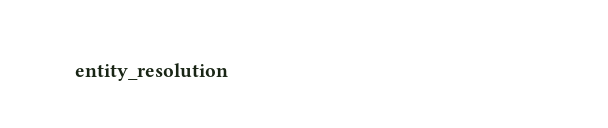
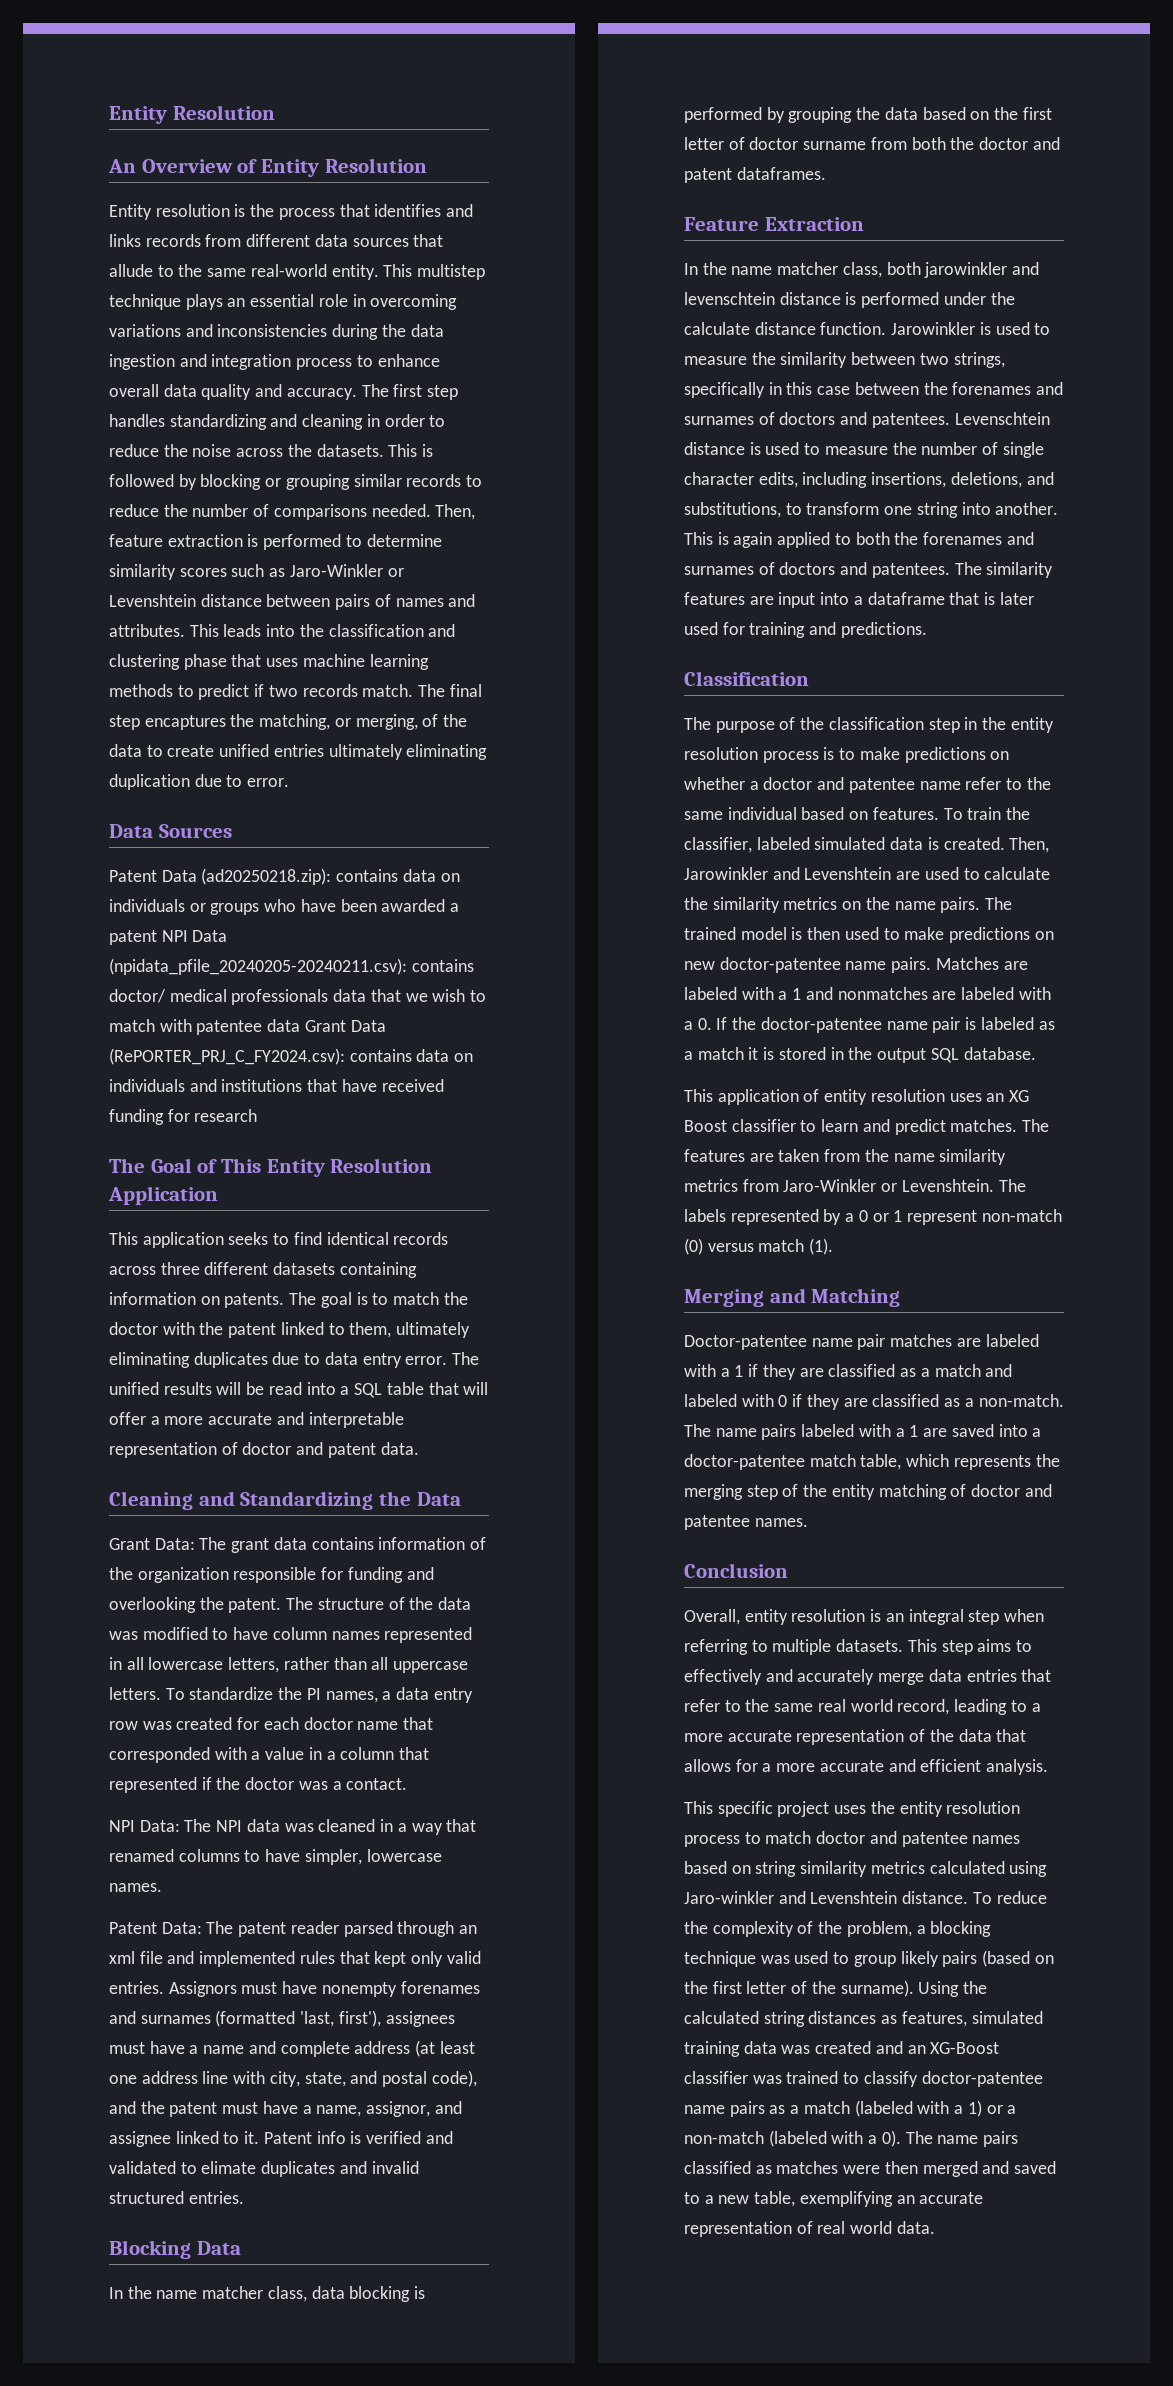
[75,63,228,81] entity_resolution -> [109,105,275,124] [108,158,427,177] [109,204,474,220] [109,234,444,247] [109,264,486,280] [109,294,458,310] [109,324,444,340] [109,354,440,370] [109,384,459,400] [109,414,446,430] [109,444,434,457] [109,474,483,490] [109,504,476,520] [109,534,442,550] [109,564,404,580] [109,594,476,610] [109,624,456,637] [109,654,429,670] [109,684,482,700] [109,714,468,730] [109,744,488,760] [109,774,290,790] [109,824,232,838] [109,868,460,885] [109,899,460,915] [109,930,228,945] [109,958,474,975] [109,989,487,1005] [109,1019,386,1035] [109,1048,474,1065] [109,1079,444,1092] [109,1109,258,1125] [109,1158,433,1177] [108,1186,218,1205] [109,1232,449,1248] [109,1262,417,1278] [109,1292,468,1308] [109,1322,471,1338] [109,1352,480,1368] [109,1382,489,1398] [109,1412,404,1428] [109,1442,419,1458] [109,1491,461,1510] [109,1537,487,1553] [109,1567,434,1583] [109,1597,472,1613] [109,1627,473,1643] [109,1657,469,1673] [109,1687,473,1703] [109,1717,434,1730] [109,1747,430,1763] [109,1777,408,1793] [109,1819,477,1835] [109,1849,442,1865] [109,1883,162,1892] [109,1921,478,1937] [109,1951,481,1967] [109,1981,480,1997] [109,2010,455,2027] [109,2040,475,2057] [109,2070,477,2087] [109,2101,462,2117] [109,2131,453,2147] [109,2161,419,2177] [109,2191,244,2204] [109,2240,241,2259] [109,2286,426,2302] [684,107,1052,123] [684,137,1060,150] [684,167,826,183] [684,217,864,231] [684,262,1040,278] [684,292,1015,308] [684,322,1051,335] [684,352,1005,368] [684,382,1064,398] [684,412,1050,428] [684,442,1044,458] [684,472,1054,488] [684,502,1059,518] [684,532,1034,548] [684,562,1054,578] [684,592,1034,608] [684,622,927,638] [684,671,809,686] [684,717,1054,733] [684,747,1010,763] [684,777,1051,793] [684,807,1031,820] [684,837,1050,853] [684,867,1051,880] [684,897,1013,913] [684,927,1054,943] [684,957,1028,973] [684,987,1051,1000] [684,1017,1055,1033] [684,1047,1036,1063] [684,1089,1030,1105] [684,1119,1050,1135] [684,1149,1007,1165] [684,1179,1026,1192] [684,1209,1062,1225] [684,1238,834,1255] [684,1288,901,1307] [684,1334,1039,1350] [684,1364,1013,1380] [684,1394,1064,1410] [684,1424,1042,1440] [684,1454,1060,1470] [684,1484,1052,1500] [684,1515,808,1530] [684,1563,788,1578] [684,1609,1045,1625] [684,1639,1033,1655] [684,1669,1052,1685] [684,1699,1041,1715] [684,1729,1027,1745] [684,1759,1049,1775] [684,1801,1021,1817] [684,1831,1021,1847] [684,1861,1048,1877] [684,1891,1047,1904] [684,1921,992,1937] [684,1950,1054,1967] [684,1980,988,1997] [684,2011,1043,2027] [684,2041,1000,2057] [684,2071,1043,2087] [684,2100,1017,2117] [684,2130,1019,2147] [684,2161,1057,2177] [684,2191,984,2207] [684,2221,935,2237] Entity Resolution // An Overview of Entity Resolution // Entity resolution is the process that identifies and links records from different data sources that allude to the same real-world entity. This multistep technique plays an essential role in overcoming variations and inconsistencies during the data ingestion and integration process to enhance overall data quality and accuracy. The first step handles standardizing and cleaning in order to reduce the noise across the datasets. This is followed by blocking or grouping similar records to reduce the number of comparisons needed. Then, feature extraction is performed to determine similarity scores such as Jaro-Winkler or Levenshtein distance between pairs of names and attributes. This leads into the classification and clustering phase that uses machine learning methods to predict if two records match. The final step encaptures the matching, or merging, of the data to create unified entries ultimately eliminating duplication due to error. // Data Sources // Patent Data (ad20250218.zip): contains data on individuals or groups who have been awarded a patent NPI Data (npidata_pfile_20240205-20240211.csv): contains doctor/ medical professionals data that we wish to match with patentee data Grant Data (RePORTER_PRJ_C_FY2024.csv): contains data on individuals and institutions that have received funding for research // The Goal of This Entity Resolution Application // This application seeks to find identical records across three different datasets containing information on patents. The goal is to match the doctor with the patent linked to them, ultimately eliminating duplicates due to data entry error. The unified results will be read into a SQL table that will offer a more accurate and interpretable representation of doctor and patent data. // Cleaning and Standardizing the Data // Grant Data: The grant data contains information of the organization responsible for funding and overlooking the patent. The structure of the data was modified to have column names represented in all lowercase letters, rather than all uppercase letters. To standardize the PI names, a data entry row was created for each doctor name that corresponded with a value in a column that represented if the doctor was a contact. // NPI Data: The NPI data was cleaned in a way that renamed columns to have simpler, lowercase names. // Patent Data: The patent reader parsed through an xml file and implemented rules that kept only valid entries. Assignors must have nonempty forenames and surnames (formatted 'last, first'), assignees must have a name and complete address (at least one address line with city, state, and postal code), and the patent must have a name, assignor, and assignee linked to it. Patent info is verified and validated to elimate duplicates and invalid structured entries. // Blocking Data // In the name matcher class, data blocking is performed by grouping the data based on the first letter of doctor surname from both the doctor and patent dataframes. // Feature Extraction // In the name matcher class, both jarowinkler and levenschtein distance is performed under the calculate distance function. Jarowinkler is used to measure the similarity between two strings, specifically in this case between the forenames and surnames of doctors and patentees. Levenschtein distance is used to measure the number of single character edits, including insertions, deletions, and substitutions, to transform one string into another. This is again applied to both the forenames and surnames of doctors and patentees. The similarity features are input into a dataframe that is later used for training and predictions. // Classification // The purpose of the classification step in the entity resolution process is to make predictions on whether a doctor and patentee name refer to the same individual based on features. To train the classifier, labeled simulated data is created. Then, Jarowinkler and Levenshtein are used to calculate the similarity metrics on the name pairs. The trained model is then used to make predictions on new doctor-patentee name pairs. Matches are labeled with a 1 and nonmatches are labeled with a 0. If the doctor-patentee name pair is labeled as a match it is stored in the output SQL database. // This application of entity resolution uses an XG Boost classifier to learn and predict matches. The features are taken from the name similarity metrics from Jaro-Winkler or Levenshtein. The labels represented by a 0 or 1 represent non-match (0) versus match (1). // Merging and Matching // Doctor-patentee name pair matches are labeled with a 1 if they are classified as a match and labeled with 0 if they are classified as a non-match. The name pairs labeled with a 1 are saved into a doctor-patentee match table, which represents the merging step of the entity matching of doctor and patentee names. // Conclusion // Overall, entity resolution is an integral step when referring to multiple datasets. This step aims to effectively and accurately merge data entries that refer to the same real world record, leading to a more accurate representation of the data that allows for a more accurate and efficient analysis. // This specific project uses the entity resolution process to match doctor and patentee names based on string similarity metrics calculated using Jaro-winkler and Levenshtein distance. To reduce the complexity of the problem, a blocking technique was used to group likely pairs (based on the first letter of the surname). Using the calculated string distances as features, simulated training data was created and an XG-Boost classifier was trained to classify doctor-patentee name pairs as a match (labeled with a 1) or a non-match (labeled with a 0). The name pairs classified as matches were then merged and saved to a new table, exemplifying an accurate representation of real world data.

